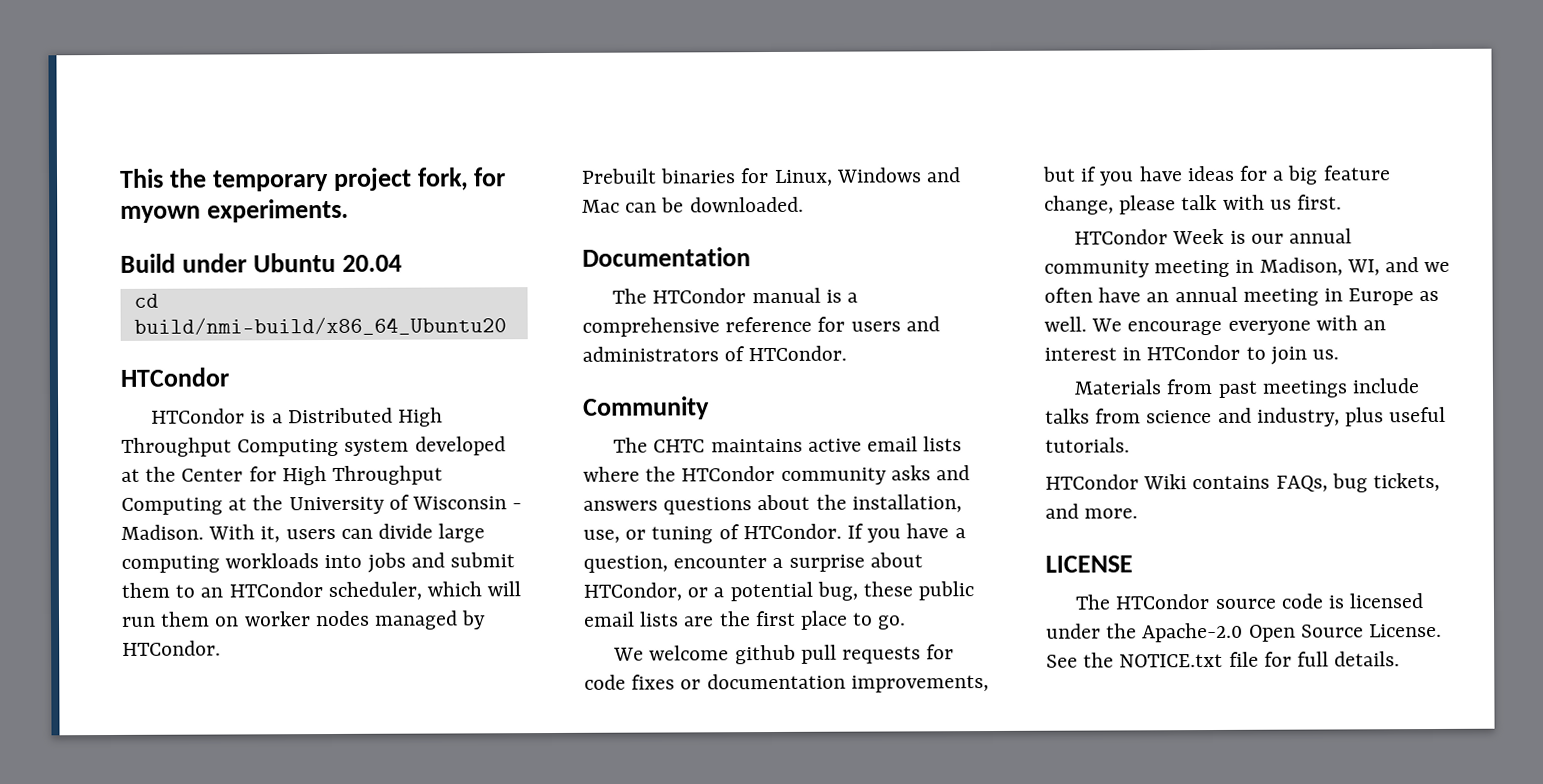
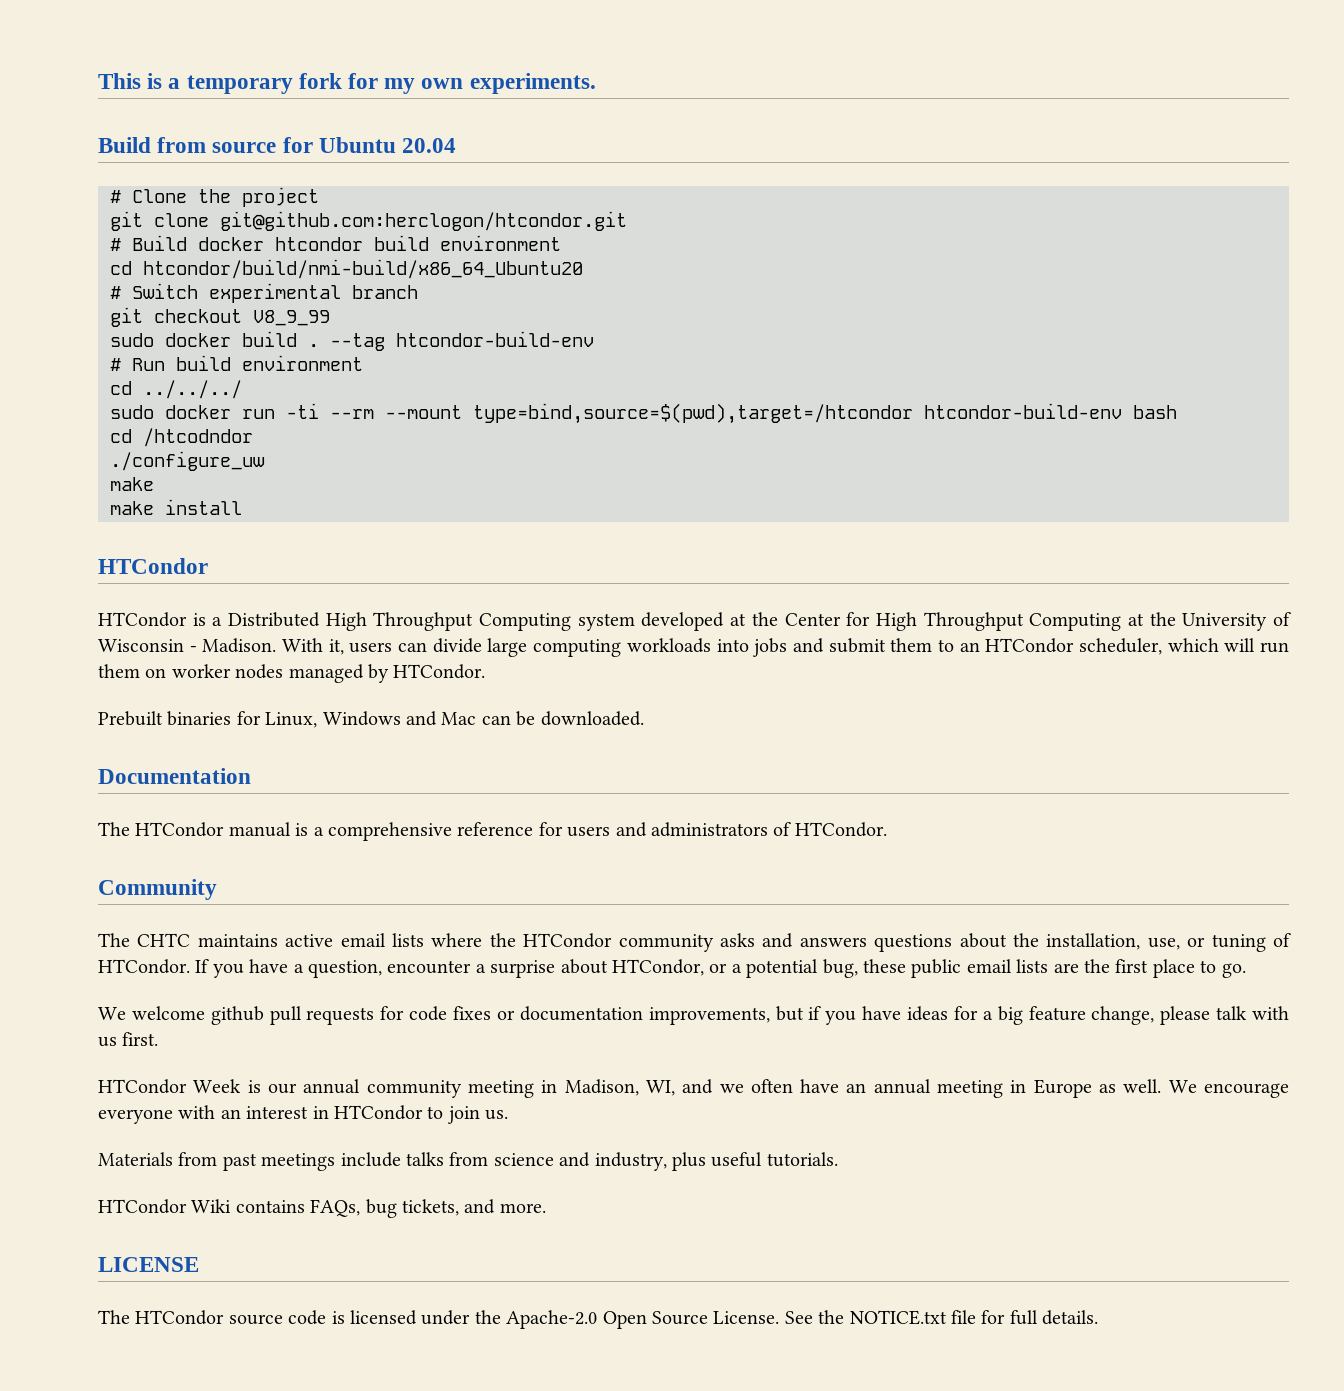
[168,167,507,192] [120,205,201,223] the temporary project fork, for myown -> [147,73,464,94] is a temporary fork for my own
[181,253,247,273] under -> [157,137,313,153] from source for
[133,293,159,308] [133,316,507,336] cd build/nmi-build/x86_64_Ubuntu20 -> [110,187,319,207] [110,211,627,231] [110,235,561,251] [110,259,583,279] [110,283,418,303] [110,307,330,327] [110,331,594,351] [110,355,363,371] [110,380,242,399] [110,403,1177,424] [110,428,253,447] [110,451,265,471] [110,477,154,491] [110,499,242,515] # Clone the project // git clone git@github.com:herclogon/htcondor.git // # Build docker htcondor build environment // cd htcondor/build/nmi-build/x86_64_Ubuntu20 // # Switch experimental branch // git checkout V8_9_99 // sudo docker build . --tag htcondor-build-env // # Run build environment // cd ../../../ // sudo docker run -ti --rm --mount type=bind,source=$(pwd),target=/htcondor htcondor-build-env bash // cd /htcodndor // ./configure_uw // make // make install

